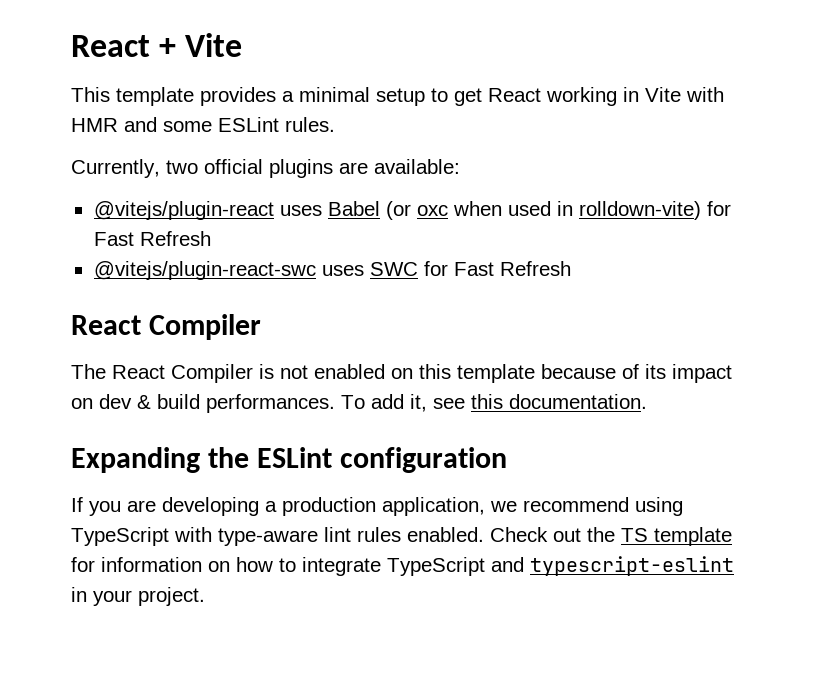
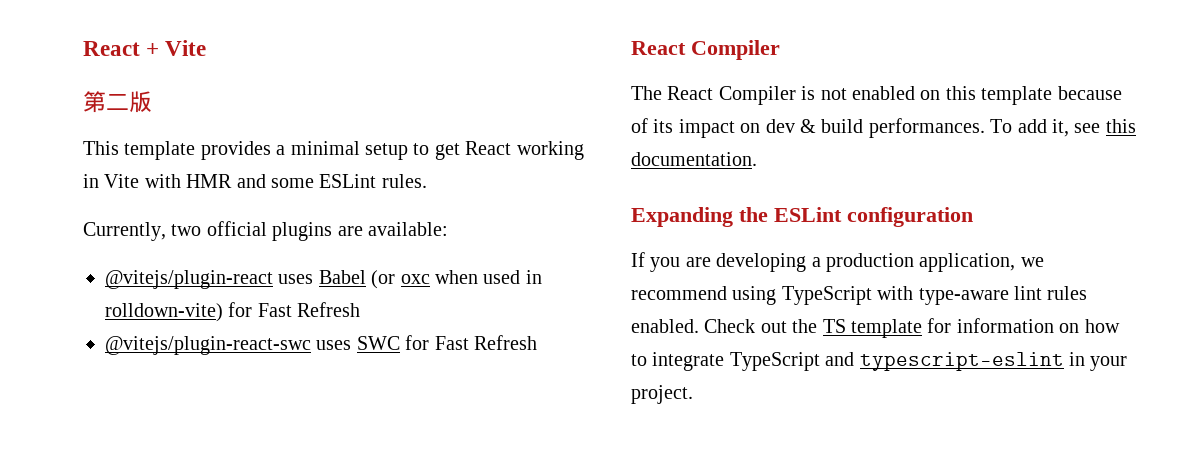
(243, 45) none -> [83,91,152,113] // 第二版

